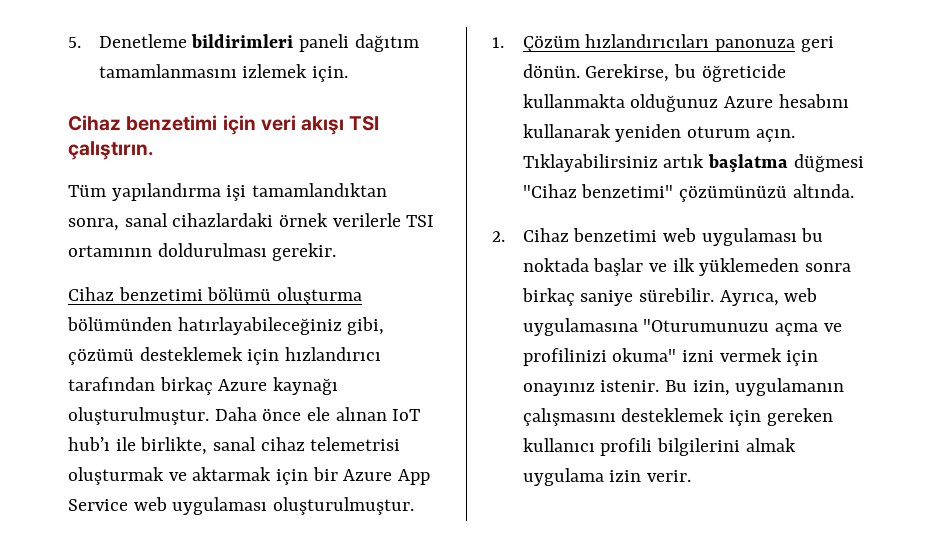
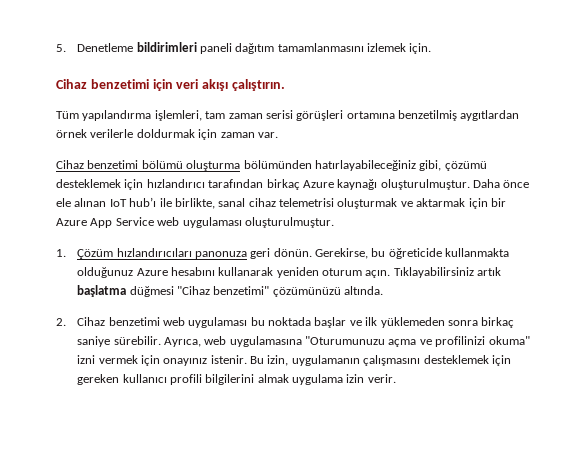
[349,116,380,131] TSI -> (229, 85) none
[226,183,388,201] [68,213,435,231] [68,243,337,261] işi tamamlandıktan sonra, sanal cihazlardaki örnek verilerle TSI ortamının doldurulması gerekir. -> [154,110,520,121] [56,129,278,140] işlemleri, tam zaman serisi görüşleri ortamına benzetilmiş aygıtlardan örnek verilerle doldurmak için zaman var.

